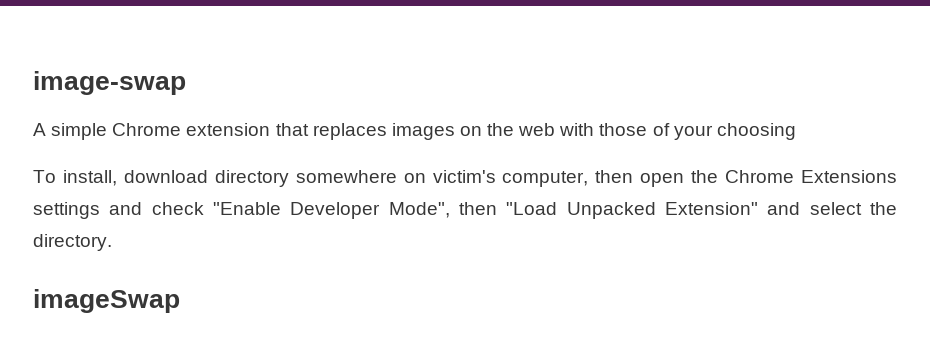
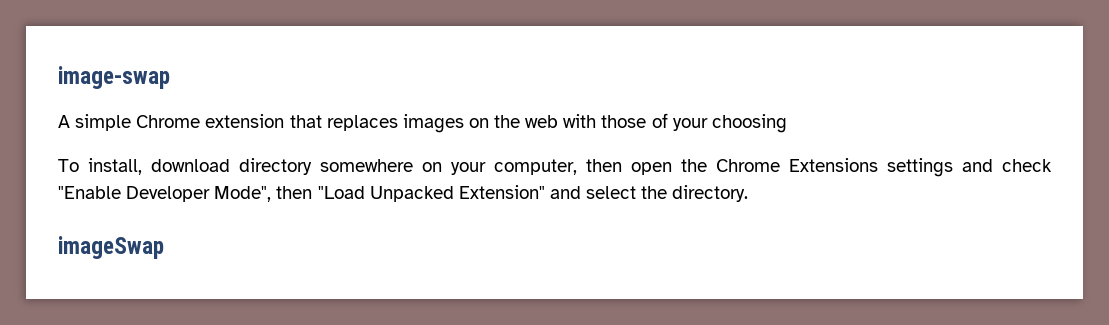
[432,170,496,183] victim's -> [451,162,486,175] your

